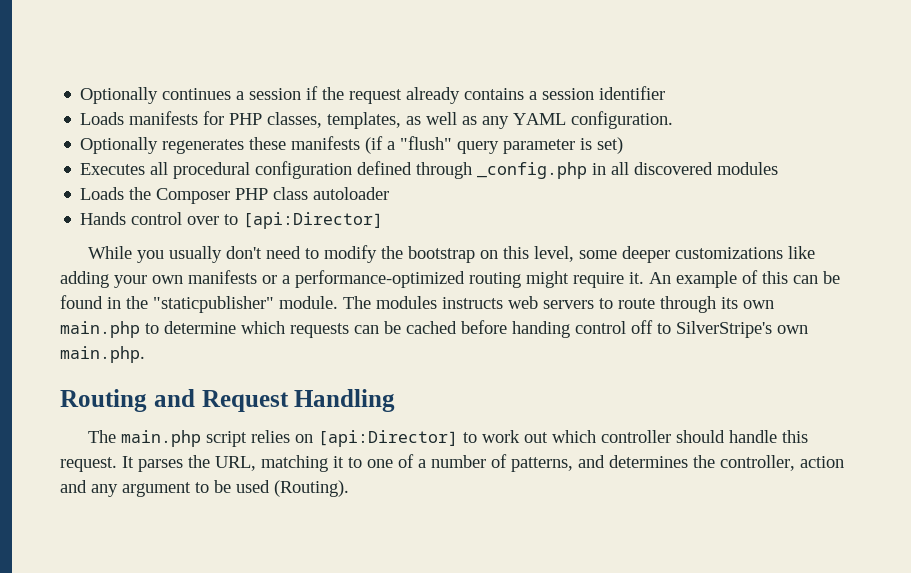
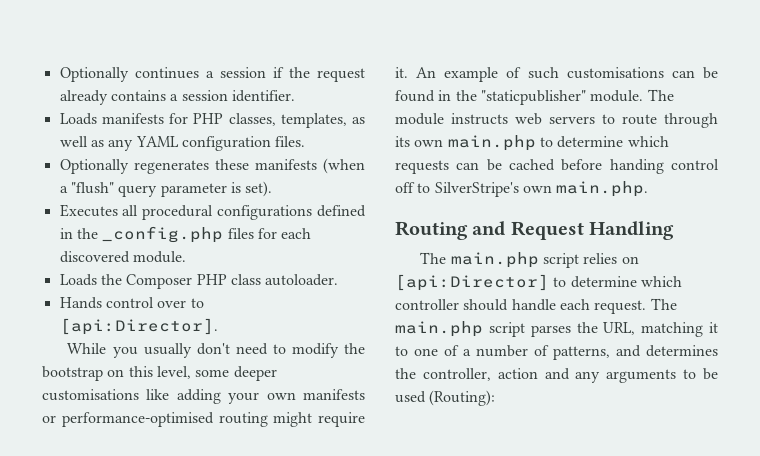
[599,86,666,100] identifier -> [231,90,295,102] identifier.
[571,111,674,129] configuration. -> [181,136,306,151] configuration files.
[365,136,384,154] (if -> [323,158,365,174] (when
[597,137,624,154] set) -> [245,181,273,197] set).
[255,161,779,179] configuration defined through _config.php in all discovered modules -> [217,205,366,220] [59,226,312,243] [59,251,186,263] configurations defined in the _config.php files for each discovered module.
[313,187,390,200] autoloader -> [265,274,339,286] autoloader.
[243,212,384,229] [api:Director] -> [59,318,218,335] [api:Director].
[674,247,783,259] customizations -> [42,389,139,401] customisations
[282,270,465,288] a performance-optimized -> [61,412,214,427] performance-optimised
[762,271,788,284] this -> [527,67,664,79] such customisations
[376,296,437,309] modules -> [395,113,444,125] module
[481,430,548,443] work out -> [570,276,637,288] determine
[781,430,808,443] [60,456,134,472] this request. It -> [559,298,677,314] [395,321,525,337] each request. The main.php script
[122,482,191,497] argument -> [606,369,677,383] arguments
[274,480,349,497] (Routing). -> [429,390,496,406] (Routing):

